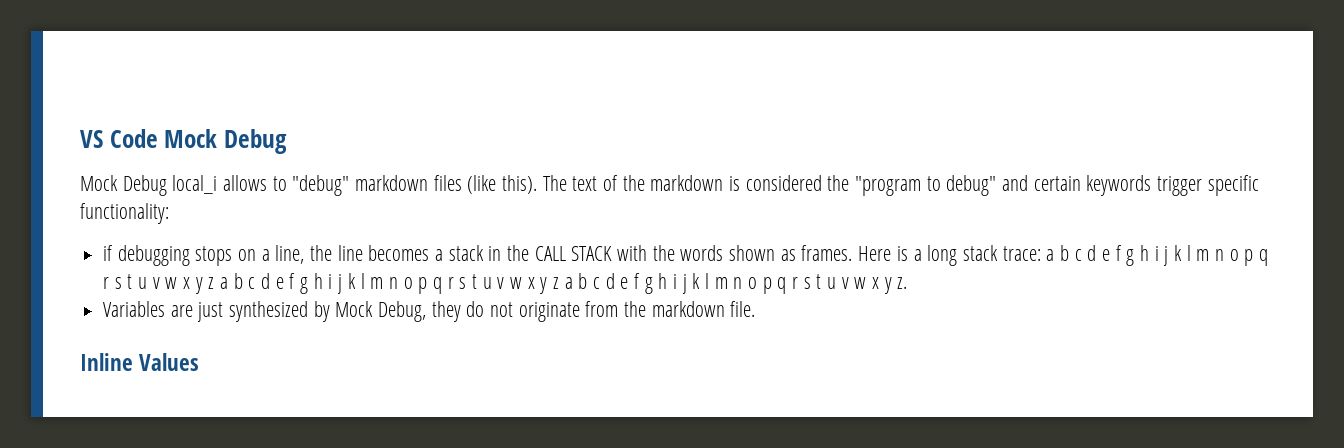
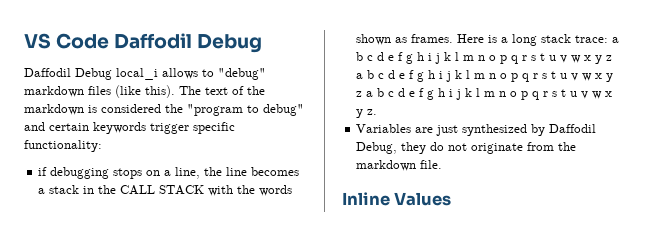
[164,129,218,148] Mock -> [114,33,193,49] Daffodil
[80,175,118,191] Mock -> [24,68,71,77] Daffodil
[335,301,374,317] Mock -> [549,124,597,133] Daffodil

